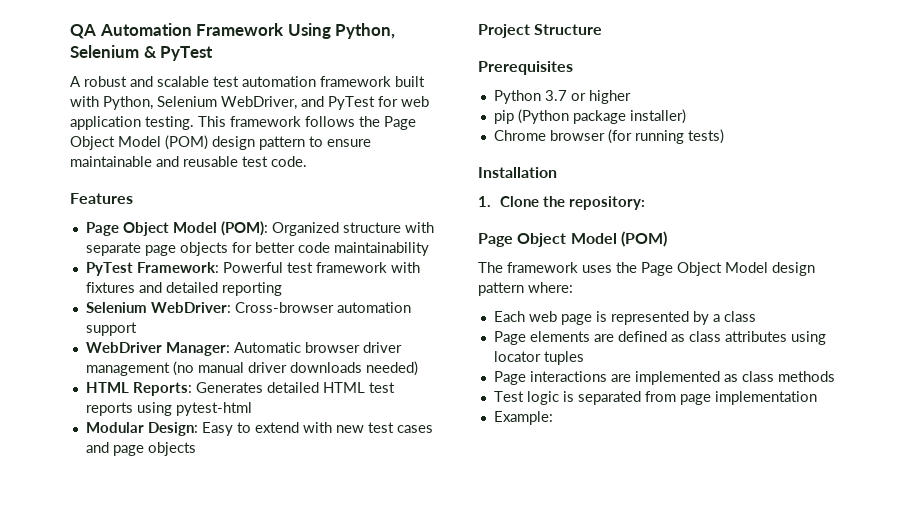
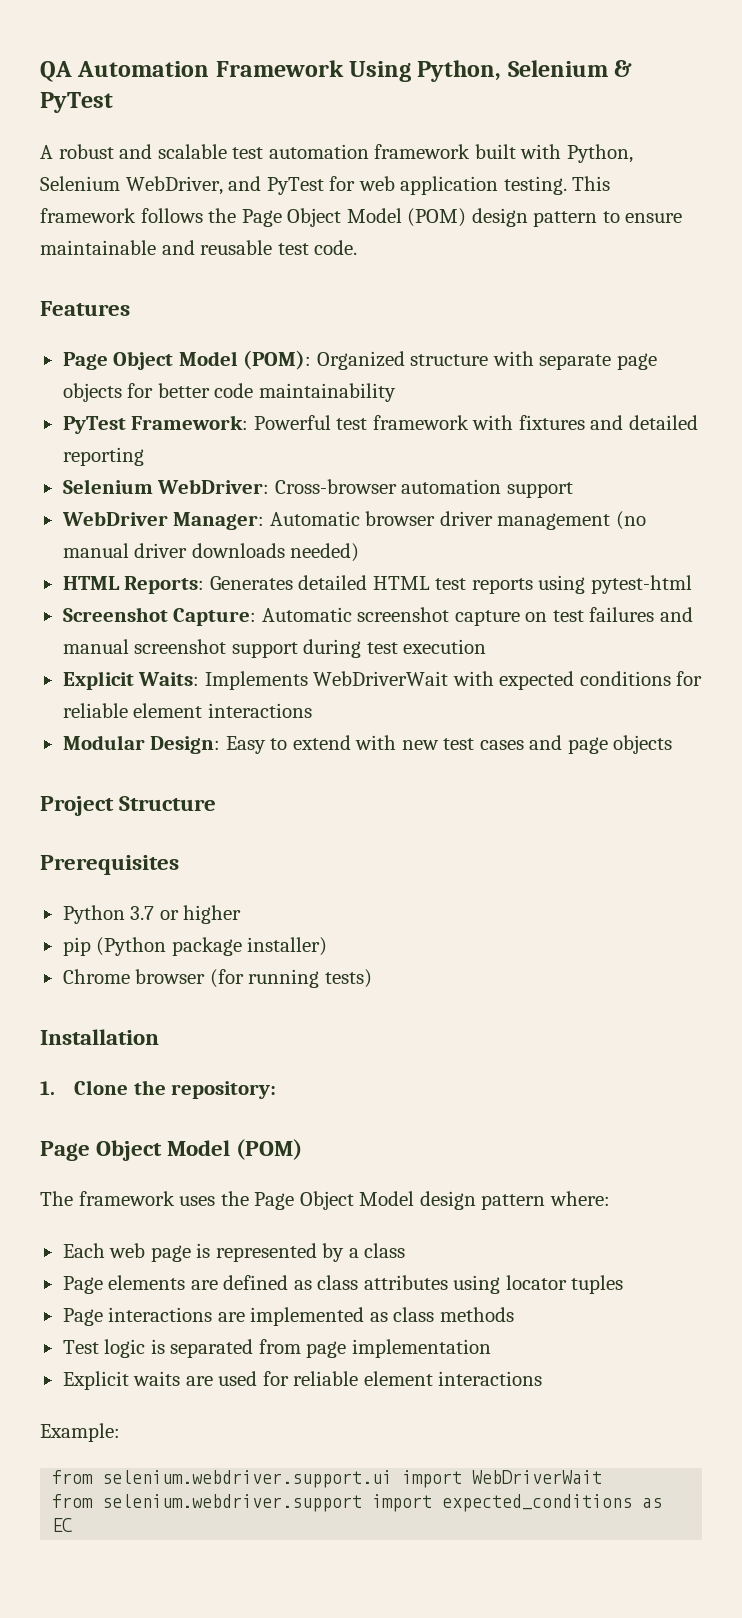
(252, 409) none -> [62,607,693,626] [62,639,487,658] [62,671,703,690] [62,703,312,718] // Screenshot Capture: Automatic screenshot capture on test failures and manual screenshot support during test execution // Explicit Waits: Implements WebDriverWait with expected conditions for reliable element interactions
[493,411,553,425] Example: -> [62,1371,543,1390] [40,1423,120,1442] [52,1470,603,1488] [52,1494,663,1512] [52,1518,73,1532] Explicit waits are used for reliable element interactions // Example: // from selenium.webdriver.support.ui import WebDriverWait // from selenium.webdriver.support import expected_conditions as EC

